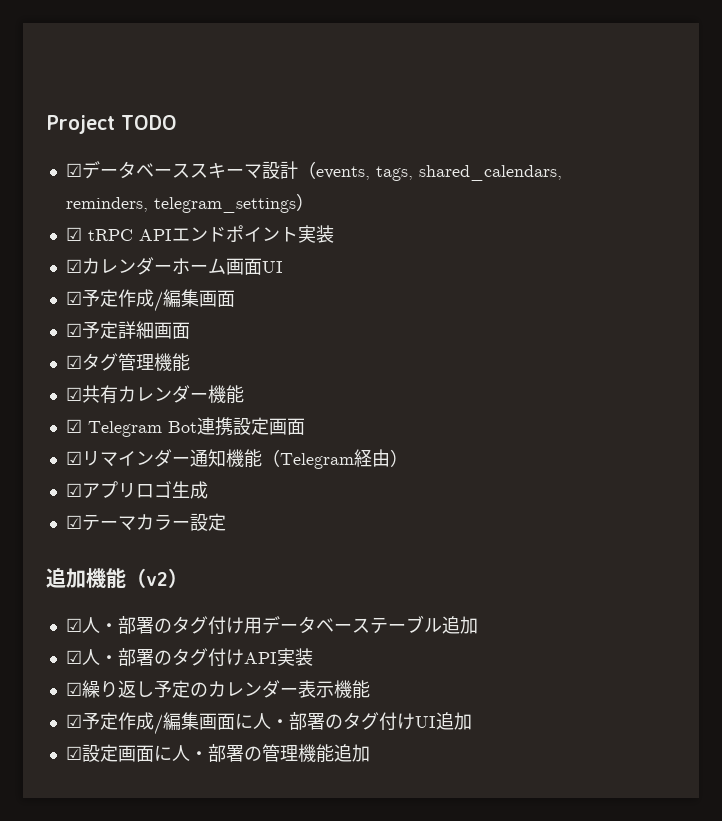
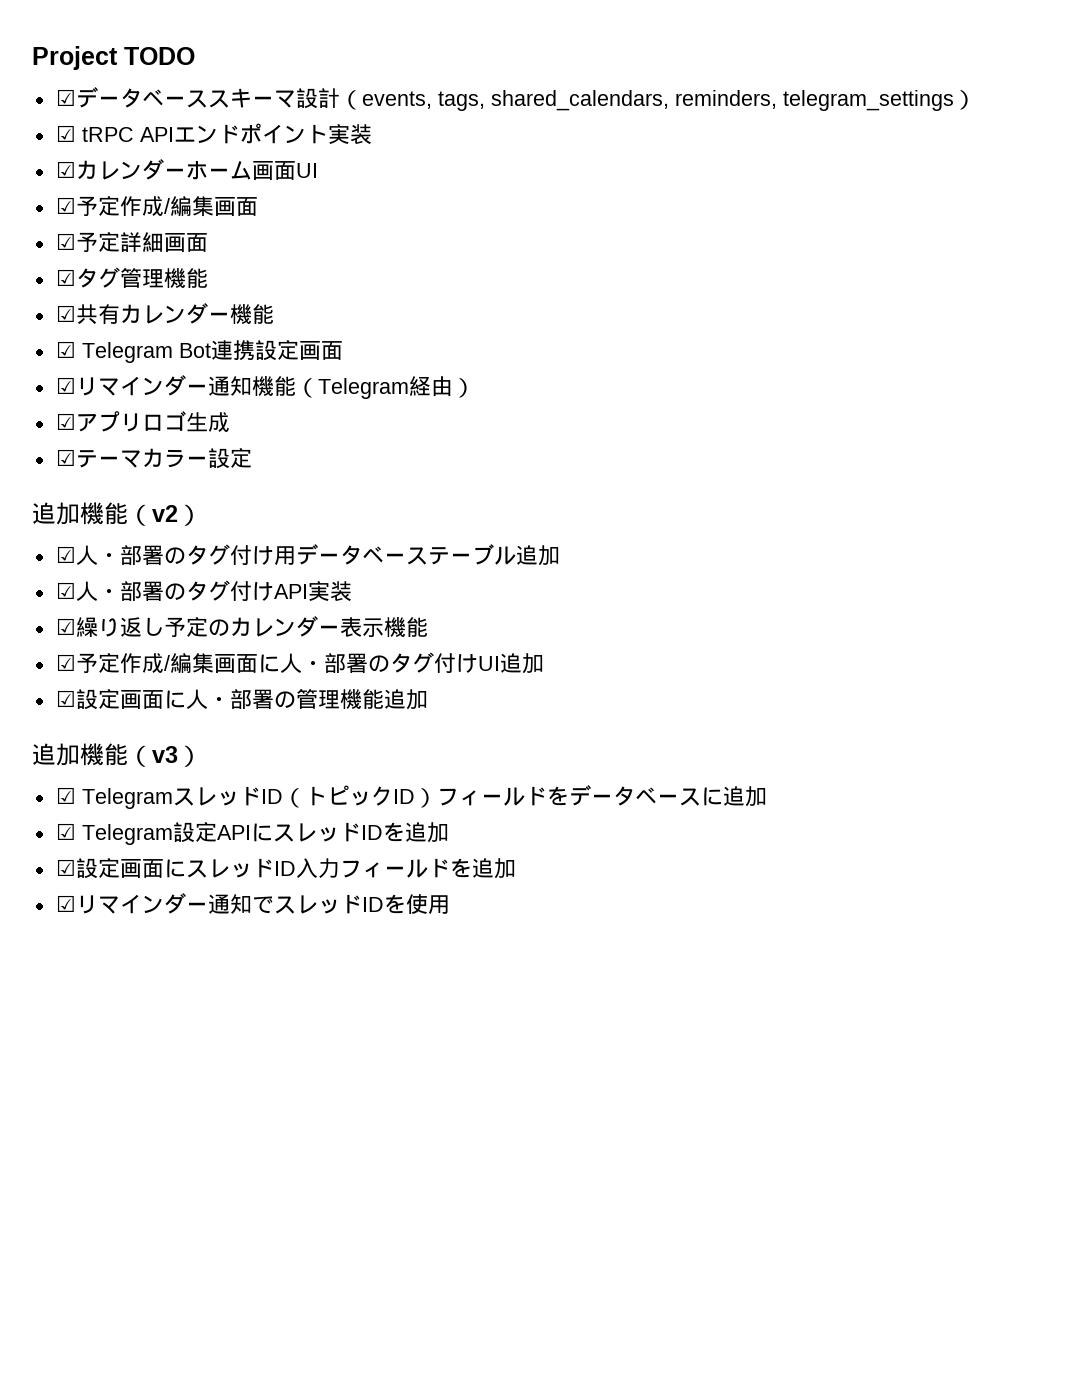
(370, 753) none -> [32,743,202,767] [55,785,767,809] [55,822,449,845] [55,858,516,879] [55,893,450,914] // 追加機能（v3） // ☑ TelegramスレッドID（トピックID）フィールドをデータベースに追加 // ☑ Telegram設定APIにスレッドIDを追加 // ☑設定画面にスレッドID入力フィールドを追加 // ☑リマインダー通知でスレッドIDを使用

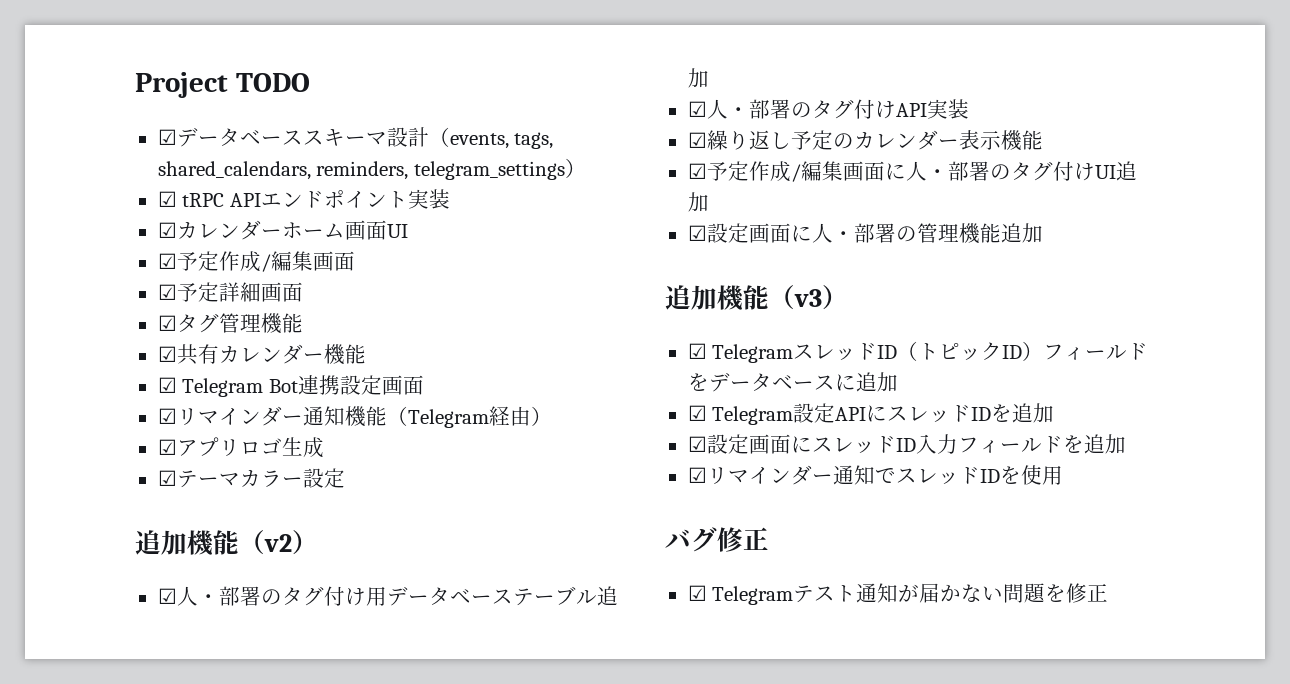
(450, 904) none -> [665,527,769,552] [687,583,1109,605] // バグ修正 // ☑ Telegramテスト通知が届かない問題を修正

